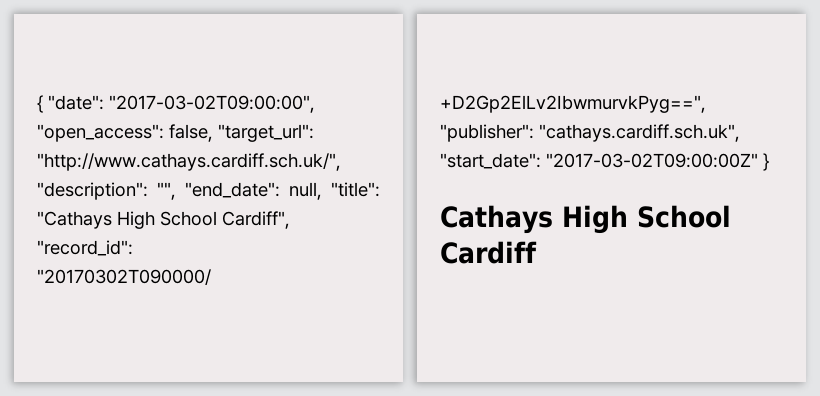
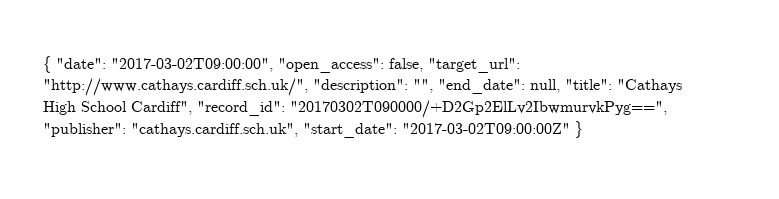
[440,205,731,234] [440,241,537,264] // Cathays High School Cardiff -> (583, 129) none

